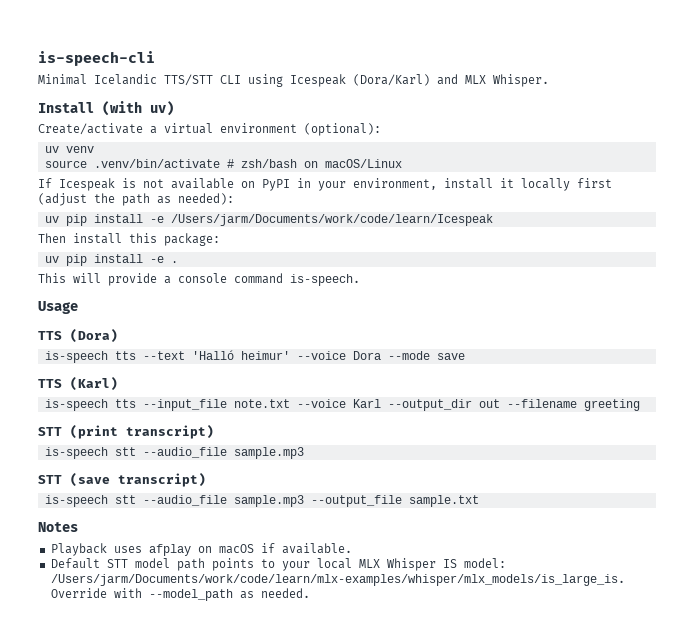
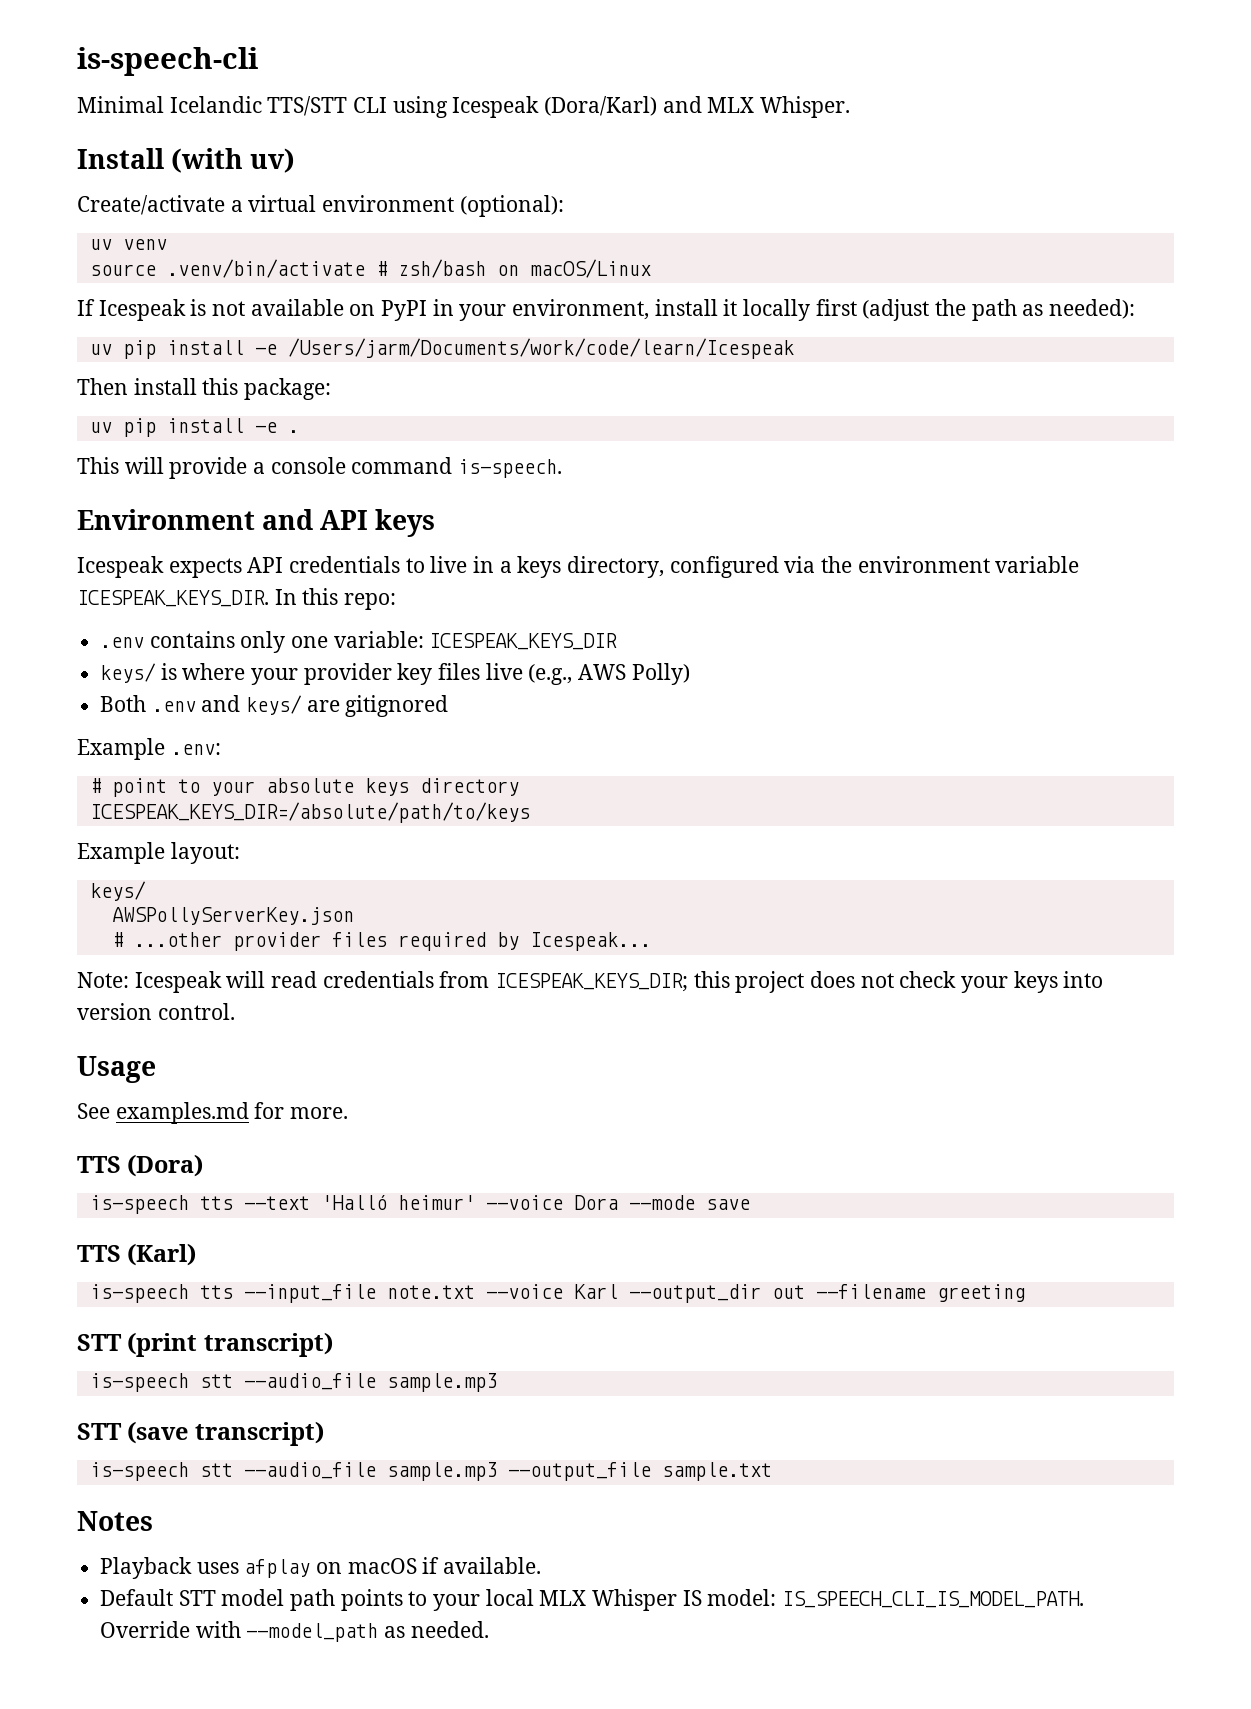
[38,301,78,314] Usage -> [77,509,436,537] [77,556,1080,578] [77,588,397,610] [100,631,618,653] [100,663,690,685] [100,695,449,717] [77,738,221,760] [89,778,519,797] [89,802,530,823] [77,842,240,864] [89,881,146,901] [111,907,354,925] [111,932,651,951] [77,971,1104,993] [77,1003,235,1020] [77,1056,156,1083] [77,1102,349,1124] Environment and API keys // Icespeak expects API credentials to live in a keys directory, configured via the environment variable ICESPEAK_KEYS_DIR. In this repo: // .env contains only one variable: ICESPEAK_KEYS_DIR // keys/ is where your provider key files live (e.g., AWS Polly) // Both .env and keys/ are gitignored // Example .env: // # point to your absolute keys directory // ICESPEAK_KEYS_DIR=/absolute/path/to/keys // Example layout: // keys/ // AWSPollyServerKey.json // # ...other provider files required by Icespeak... // Note: Icespeak will read credentials from ICESPEAK_KEYS_DIR; this project does not check your keys into version control. // Usage // See examples.md for more.
[50,574,625,586] /Users/jarm/Documents/work/code/learn/mlx-examples/whisper/mlx_models/is_large_is. -> [782,1591,1085,1608] IS_SPEECH_CLI_IS_MODEL_PATH.

